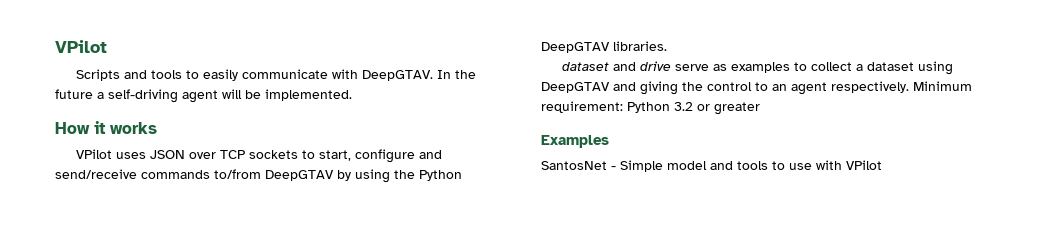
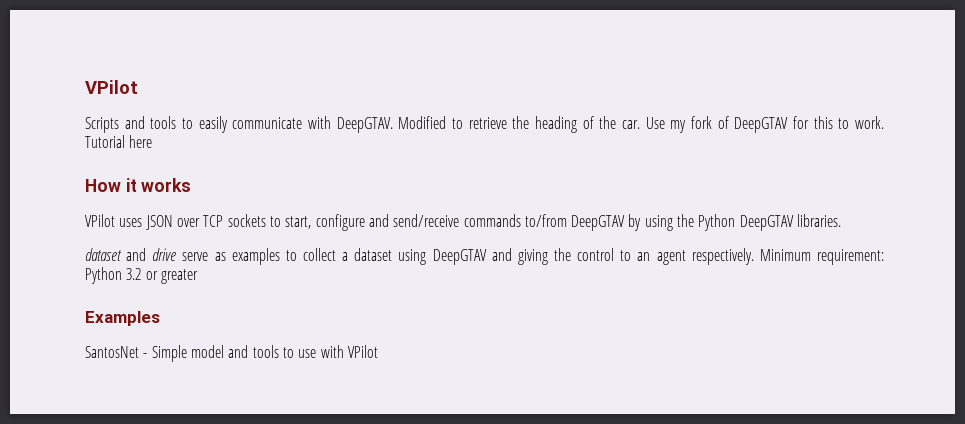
[436,70,476,79] [55,89,352,103] In the future a self-driving agent will be implemented. -> [398,116,884,133] [85,135,153,148] Modified to retrieve the heading of the car. Use my fork of DeepGTAV for this to work. Tutorial here

